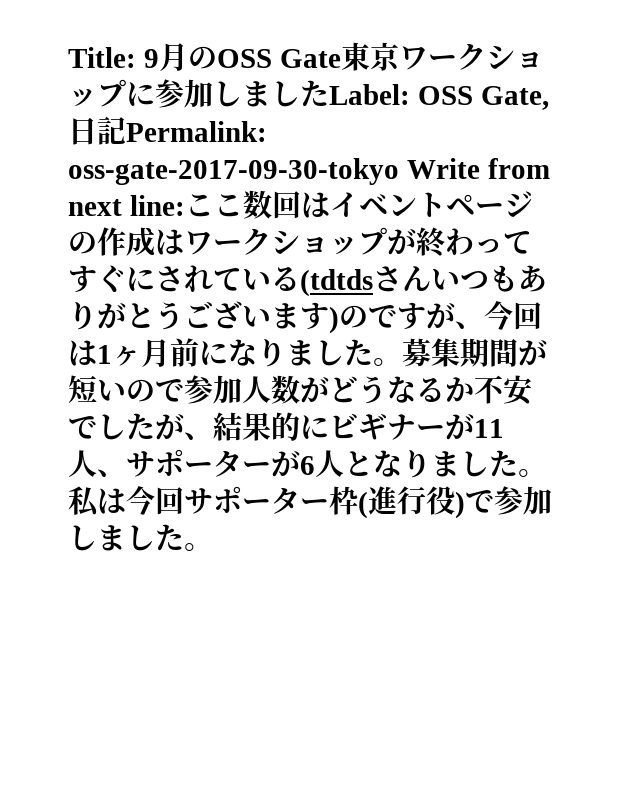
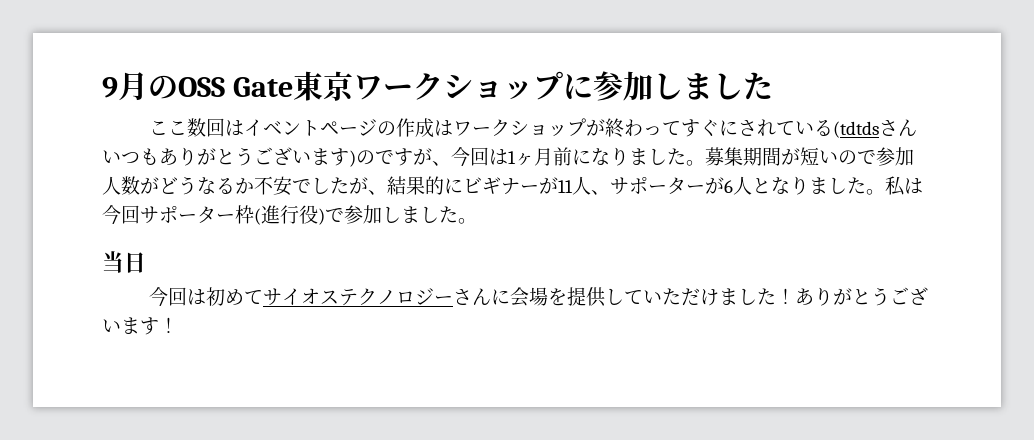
[68,47,136,68] Title: -> (102, 87) none
[329,84,549,110] [68,116,267,145] [68,158,550,185] [68,195,185,216] Label: OSS Gate,日記Permalink: oss-gate-2017-09-30-tokyo Write from next line: -> (774, 86) //
(213, 547) none -> [102,251,146,273] [148,287,928,307] [102,317,178,335] // 当日 // 今回は初めてサイオステクノロジーさんに会場を提供していただけました！ありがとうございます！

